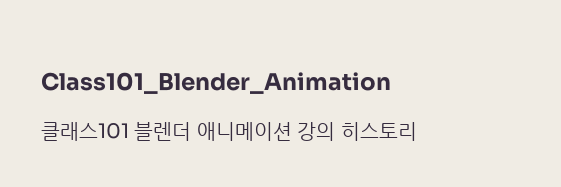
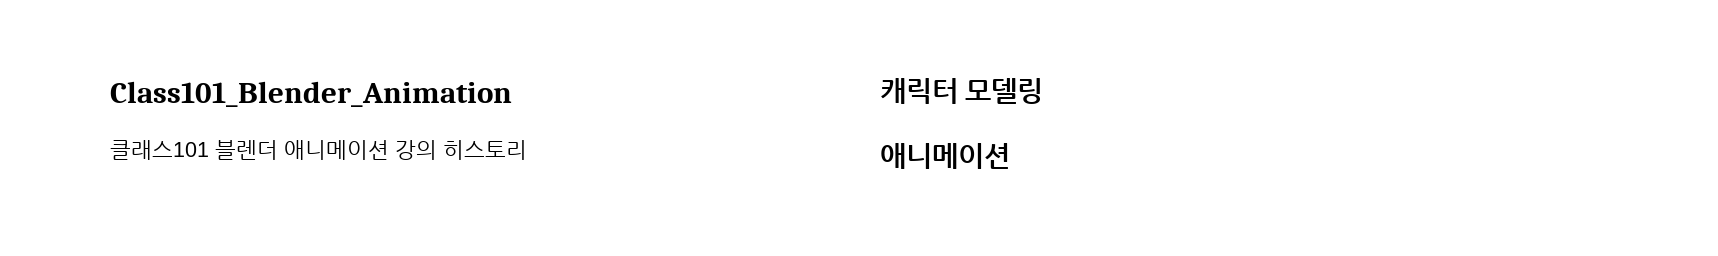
(417, 131) none -> [880,78,1044,104] [880,143,1010,169] // 캐릭터 모델링 // 애니메이션

